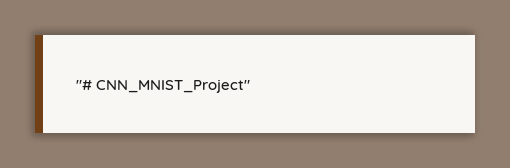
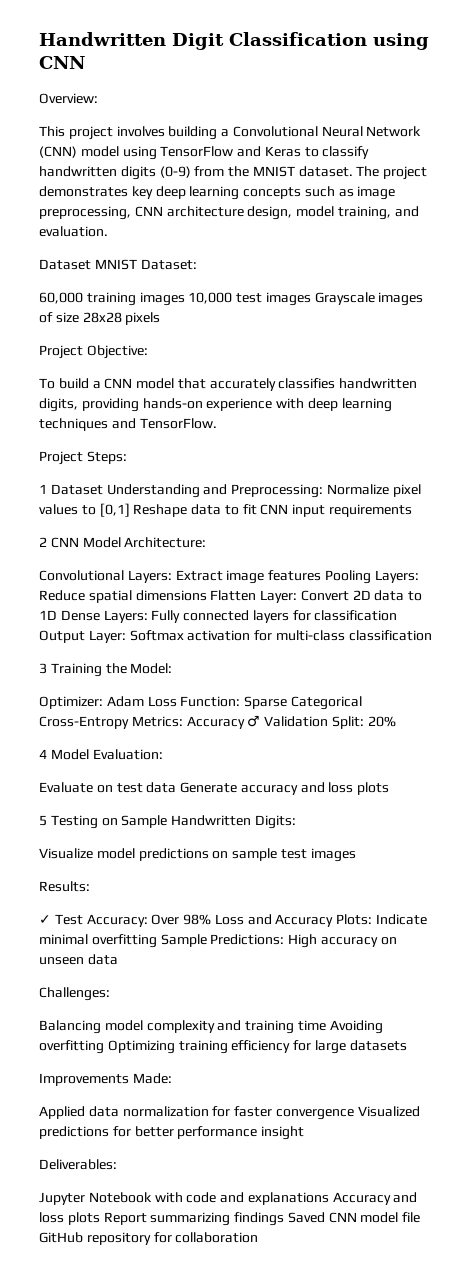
[76,79,251,93] "# CNN_MNIST_Project" -> [39,32,429,50] [39,56,85,69] [39,93,98,104] [39,126,422,140] [39,146,370,160] [39,166,428,180] [39,186,396,200] [39,206,419,220] [39,226,108,237] [39,259,197,270] [39,292,424,306] [39,312,161,325] [39,345,148,359] [39,378,418,391] [39,398,392,412] [39,418,217,431] [39,451,127,465] [39,484,421,498] [39,503,413,517] [39,537,207,548] [39,570,419,584] [39,590,423,603] [39,610,398,623] [39,630,432,643] [39,663,173,677] [39,696,362,710] [39,715,396,729] [39,749,163,760] [39,782,390,795] [39,815,296,829] [39,848,356,862] [39,881,90,892] [39,914,428,927] [39,934,397,948] [39,954,118,965] [39,987,110,1001] [39,1020,383,1034] [39,1040,407,1054] [39,1073,172,1086] [39,1106,420,1120] [39,1126,305,1140] [39,1159,117,1170] [39,1192,418,1205] [39,1212,421,1226] [39,1232,259,1245] Handwritten Digit Classification using CNN // Overview: // This project involves building a Convolutional Neural Network (CNN) model using TensorFlow and Keras to classify handwritten digits (0-9) from the MNIST dataset. The project demonstrates key deep learning concepts such as image preprocessing, CNN architecture design, model training, and evaluation. // Dataset MNIST Dataset: // 60,000 training images 10,000 test images Grayscale images of size 28x28 pixels // Project Objective: // To build a CNN model that accurately classifies handwritten digits, providing hands-on experience with deep learning techniques and TensorFlow. // Project Steps: // 1 Dataset Understanding and Preprocessing: Normalize pixel values to [0,1] Reshape data to fit CNN input requirements // 2 CNN Model Architecture: // Convolutional Layers: Extract image features Pooling Layers: Reduce spatial dimensions Flatten Layer: Convert 2D data to 1D Dense Layers: Fully connected layers for classification Output Layer: Softmax activation for multi-class classification // 3 Training the Model: // Optimizer: Adam Loss Function: Sparse Categorical Cross-Entropy Metrics: Accuracy ♂ Validation Split: 20% // 4 Model Evaluation: // Evaluate on test data Generate accuracy and loss plots // 5 Testing on Sample Handwritten Digits: // Visualize model predictions on sample test images // Results: // ✓ Test Accuracy: Over 98% Loss and Accuracy Plots: Indicate minimal overfitting Sample Predictions: High accuracy on unseen data // Challenges: // Balancing model complexity and training time Avoiding overfitting Optimizing training efficiency for large datasets // Improvements Made: // Applied data normalization for faster convergence Visualized predictions for better performance insight // Deliverables: // Jupyter Notebook with code and explanations Accuracy and loss plots Report summarizing findings Saved CNN model file GitHub repository for collaboration

